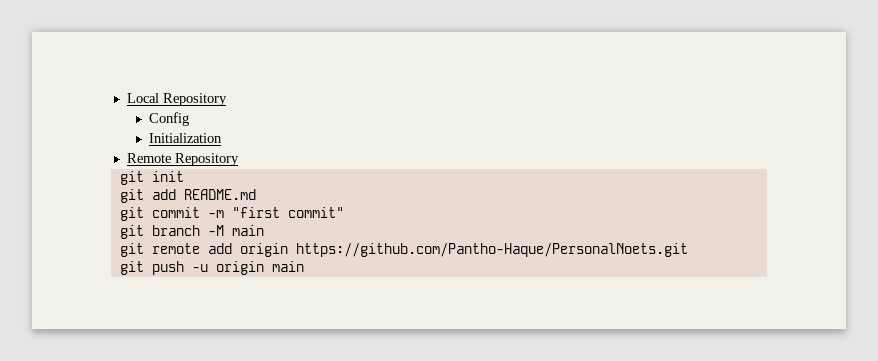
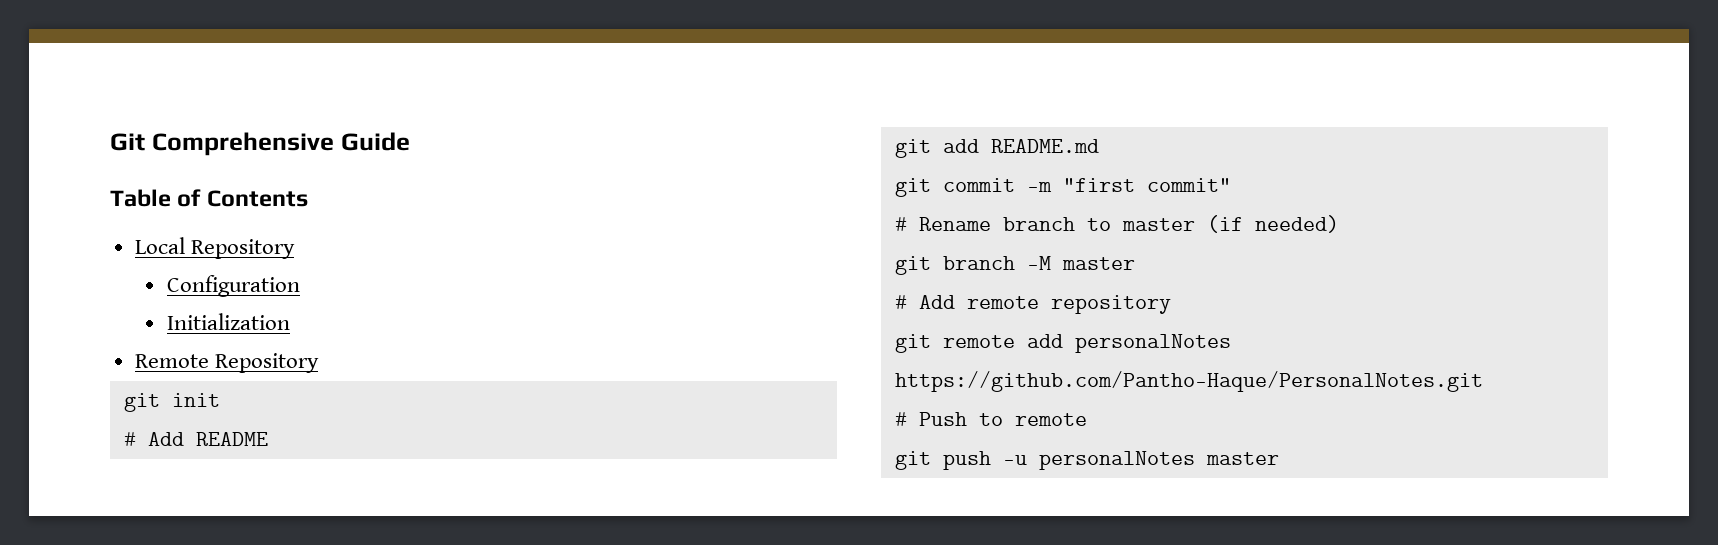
(126, 98) none -> [110,132,410,156] [110,189,308,207] Git Comprehensive Guide // Table of Contents //
[149,112,190,126] Config -> [166,275,300,297] Configuration
(184, 176) none -> [123,432,268,446] // # Add README
[119,225,264,239] [119,243,688,257] git branch -M main // git remote add origin https://github.com/Pantho-Haque/PersonalNoets.git -> [894,215,1339,233] [894,256,1135,275] [894,295,1171,314] [894,334,1231,353] [894,371,1483,392] [894,412,1087,426] # Rename branch to master (if needed) // git branch -M master // # Add remote repository // git remote add personalNotes https://github.com/Pantho-Haque/PersonalNotes.git // # Push to remote
[215,261,304,275] origin main -> [1038,451,1279,470] personalNotes master

